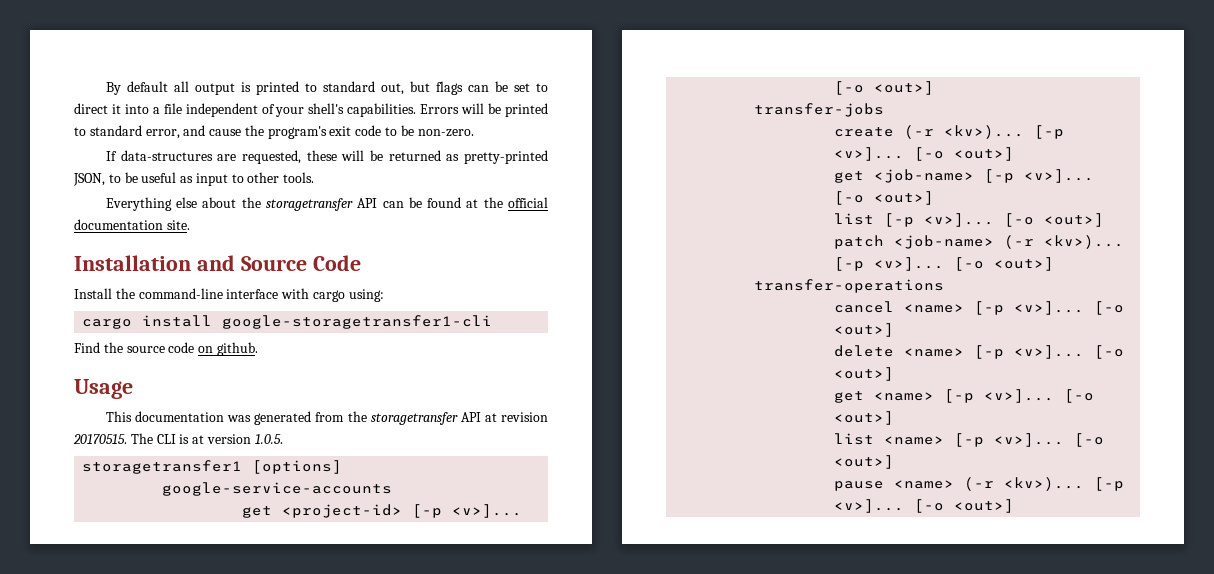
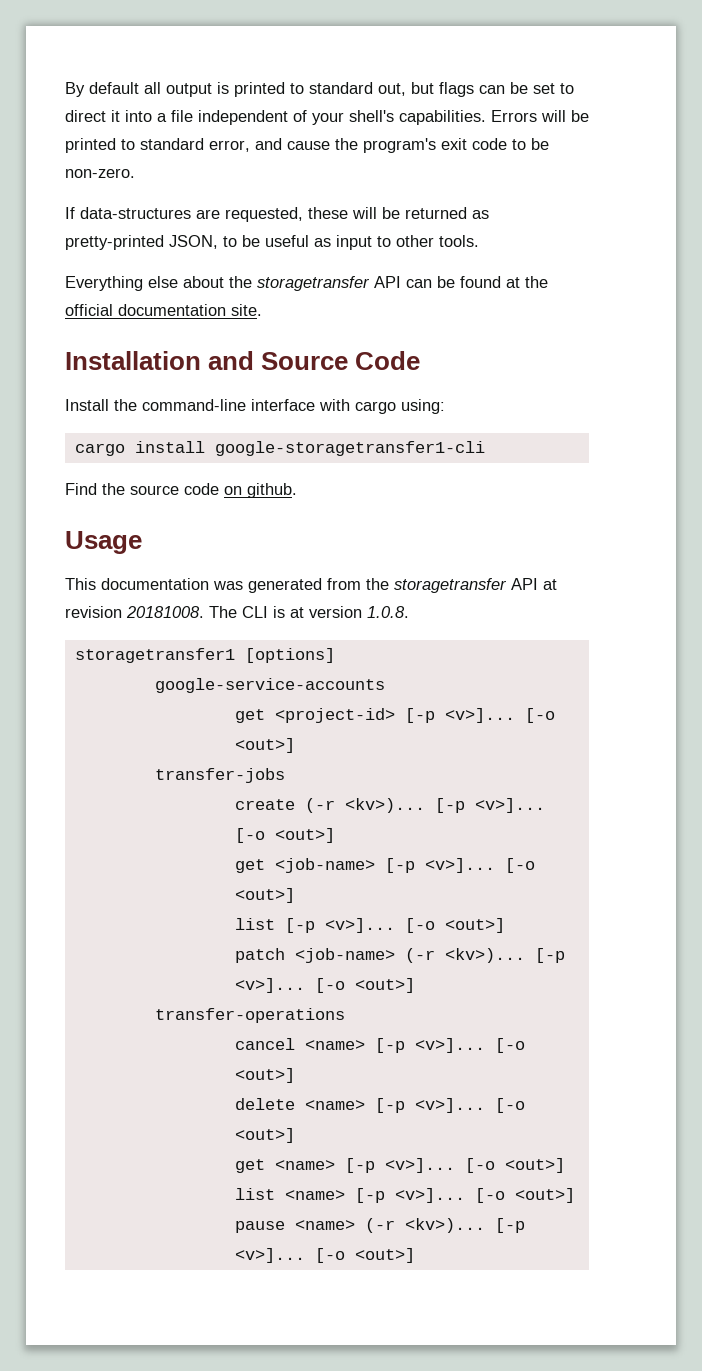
[73,434,127,444] 20170515. -> [126,606,204,618] 20181008.
[254,434,283,444] 1.0.5. -> [367,606,409,618] 1.0.8.

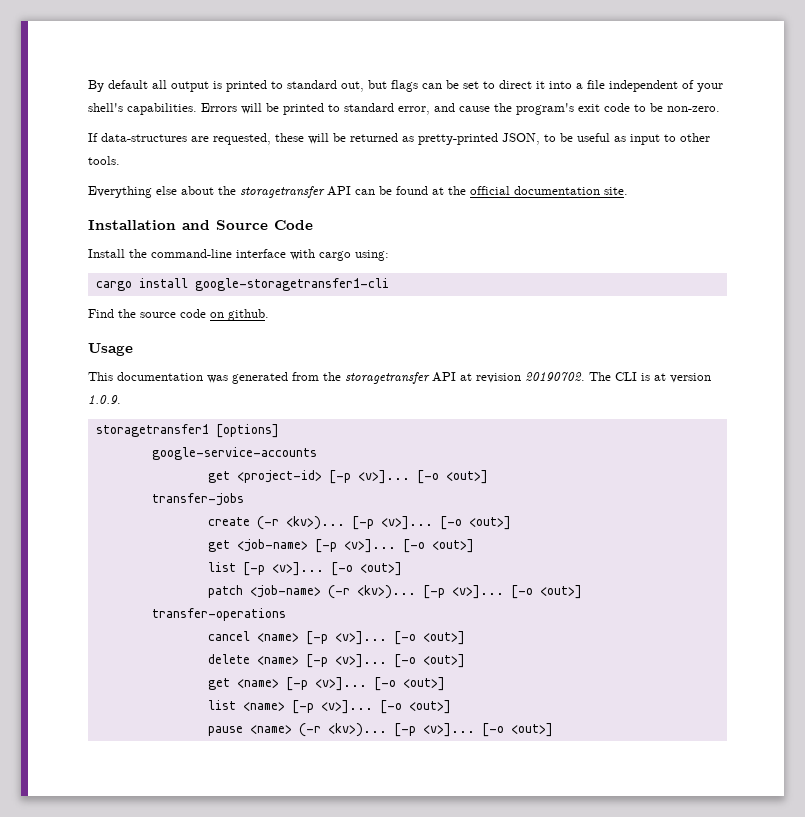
[126,606,204,618] 20181008. -> [525,372,585,381] 20190702.
[367,606,409,618] 1.0.8. -> [88,395,121,404] 1.0.9.

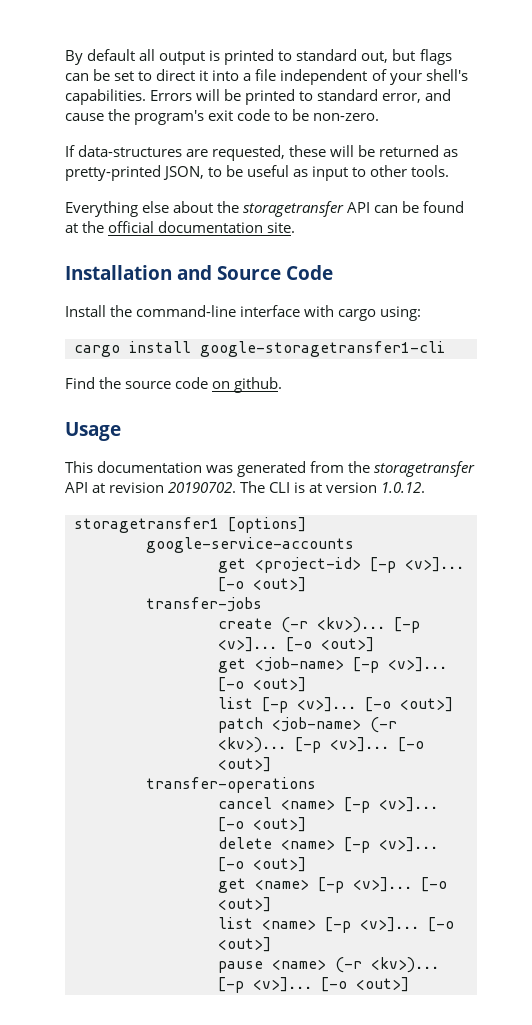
[88,395,121,404] 1.0.9. -> [381,482,426,493] 1.0.12.

